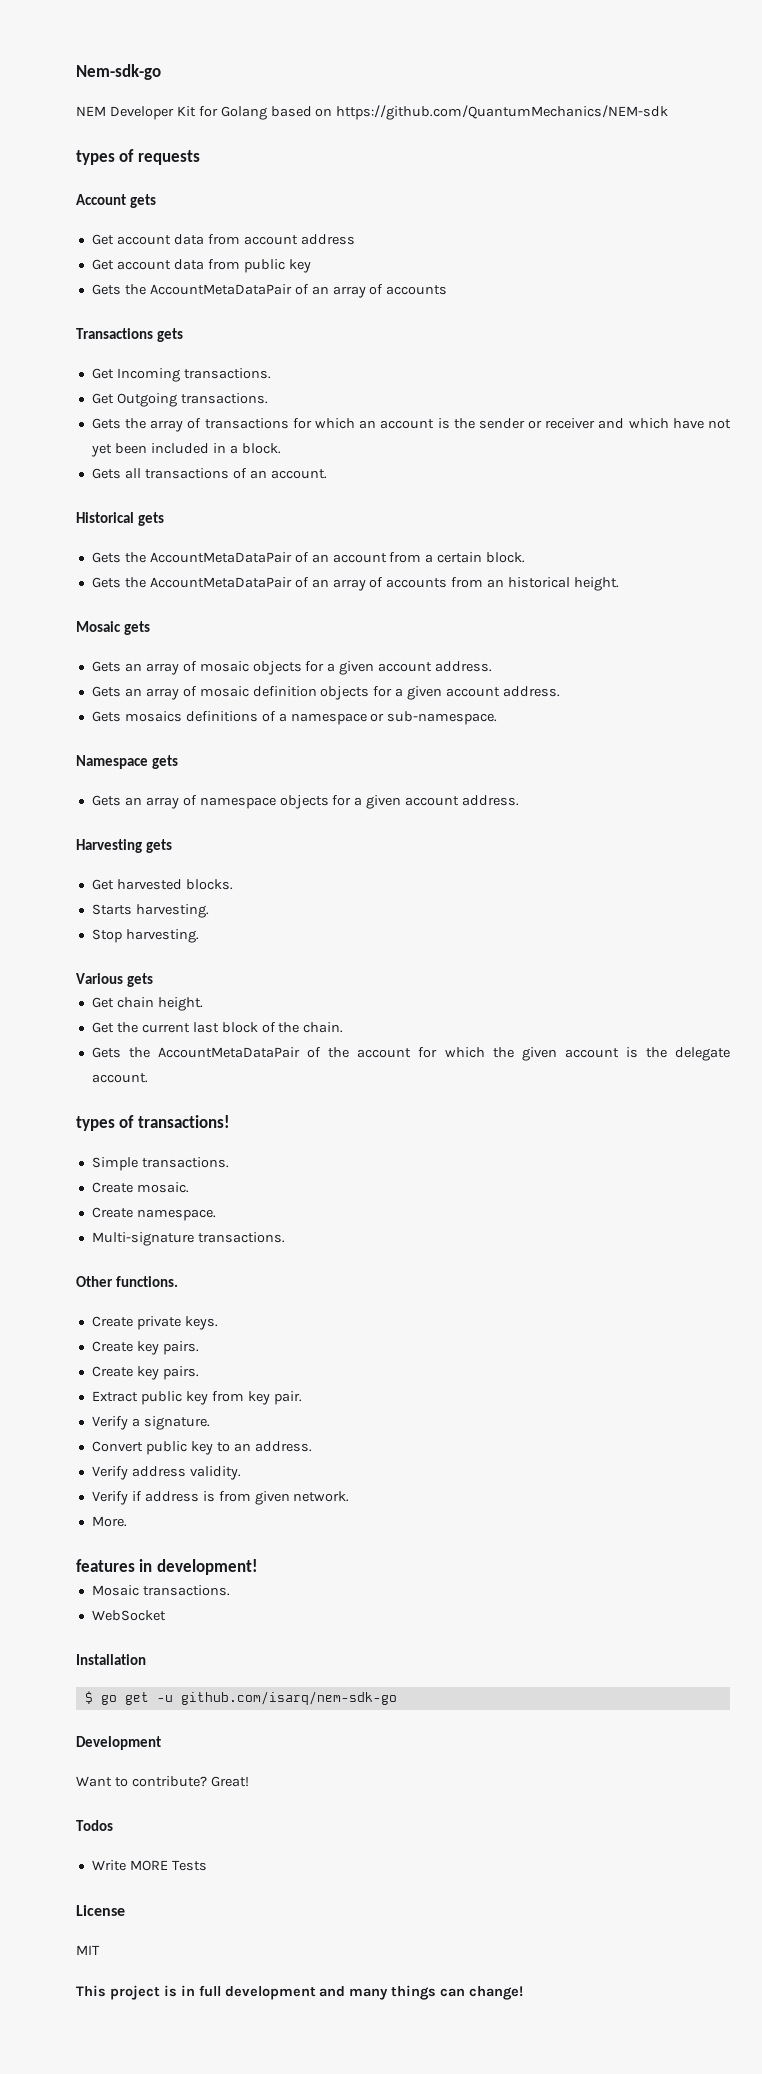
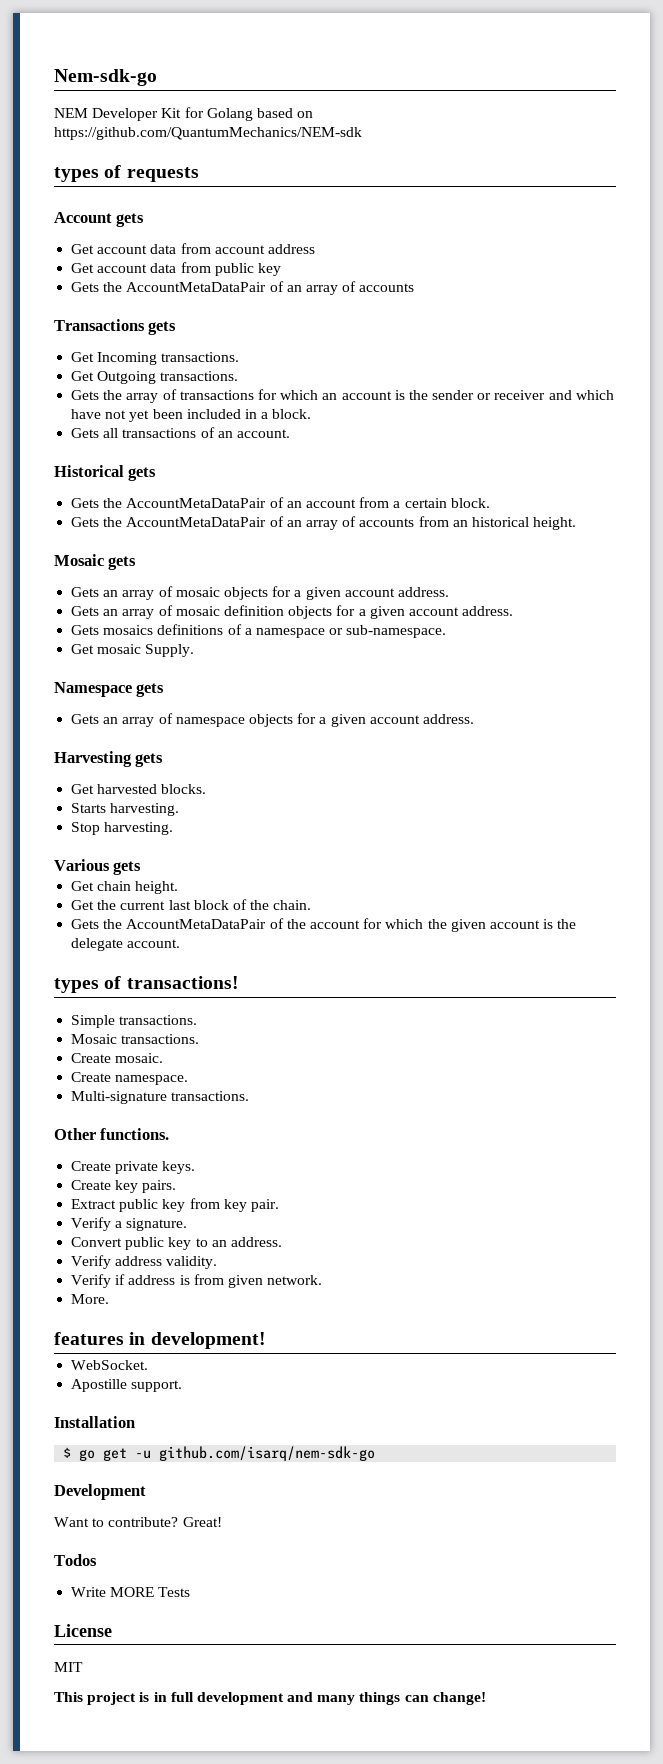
(498, 718) none -> [71,644,195,657] // Get mosaic Supply.
(229, 1162) none -> [71,1034,200,1044] // Mosaic transactions.
[91,1366,199,1380] // Create key pairs. -> (177, 1186) none
[91,1585,230,1596] [91,1610,166,1621] Mosaic transactions. // WebSocket -> [71,1360,149,1370] [71,1379,183,1392] WebSocket. // Apostille support.

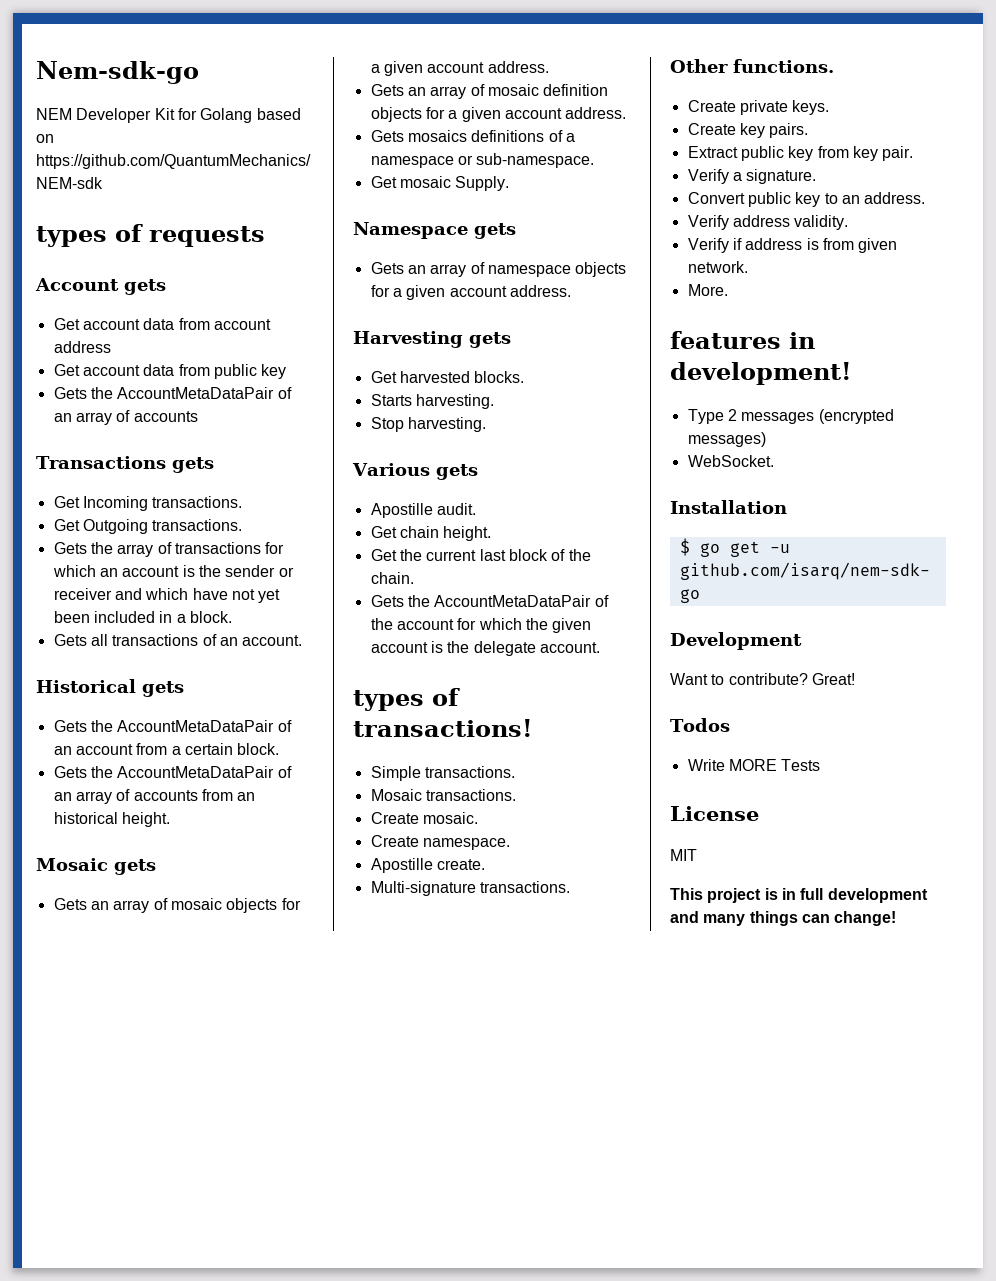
(142, 868) none -> [370,503,476,518] // Apostille audit.
(189, 1080) none -> [370,858,485,873] // Apostille create.
(266, 1340) none -> [687,409,894,424] [687,432,766,447] // Type 2 messages (encrypted messages)
[71,1379,183,1392] // Apostille support. -> (774, 461) none

